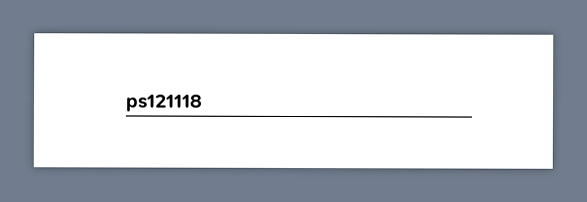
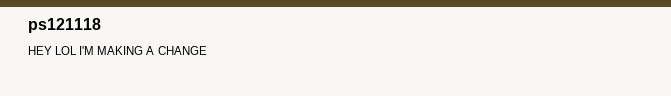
(203, 103) none -> [28,46,207,55] // HEY LOL I'M MAKING A CHANGE

